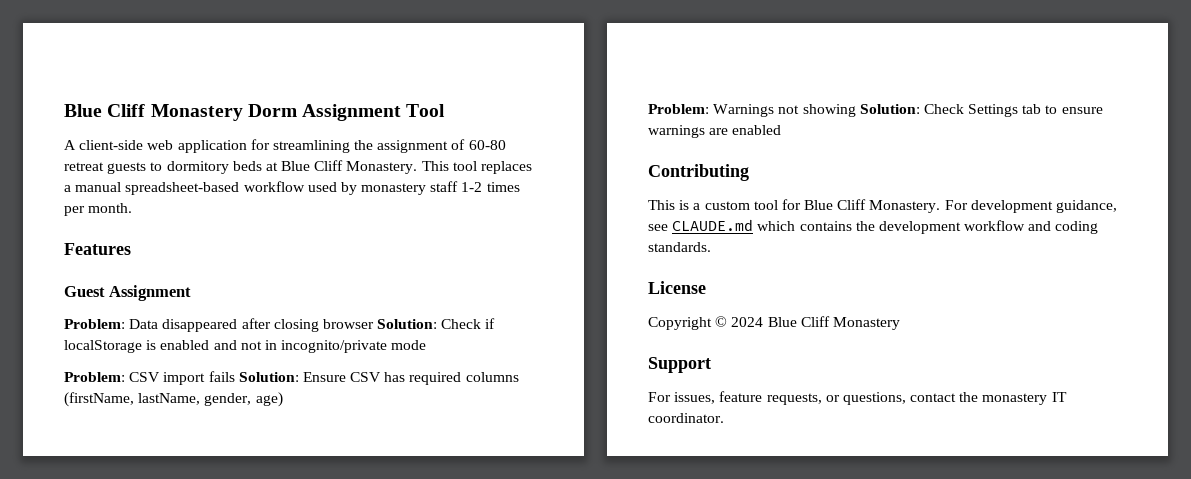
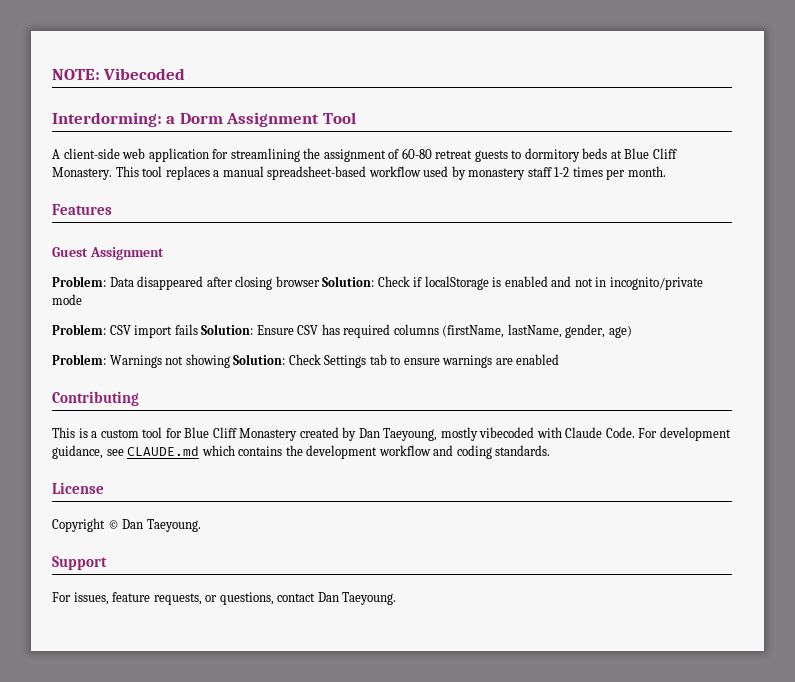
[64,104,243,121] Blue Cliff Monastery -> [52,68,186,80] [52,112,176,127] NOTE: Vibecoded // Interdorming: a
[869,200,941,213] Monastery. -> [239,427,635,441] Monastery created by Dan Taeyoung, mostly vibecoded with Claude Code.
[731,316,900,330] 2024 Blue Cliff Monastery -> [122,519,201,532] Dan Taeyoung.
[959,392,1067,405] [648,413,724,423] the monastery IT coordinator. -> [317,592,397,605] Dan Taeyoung.

